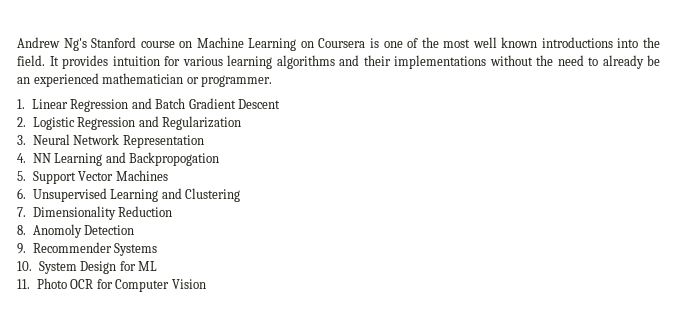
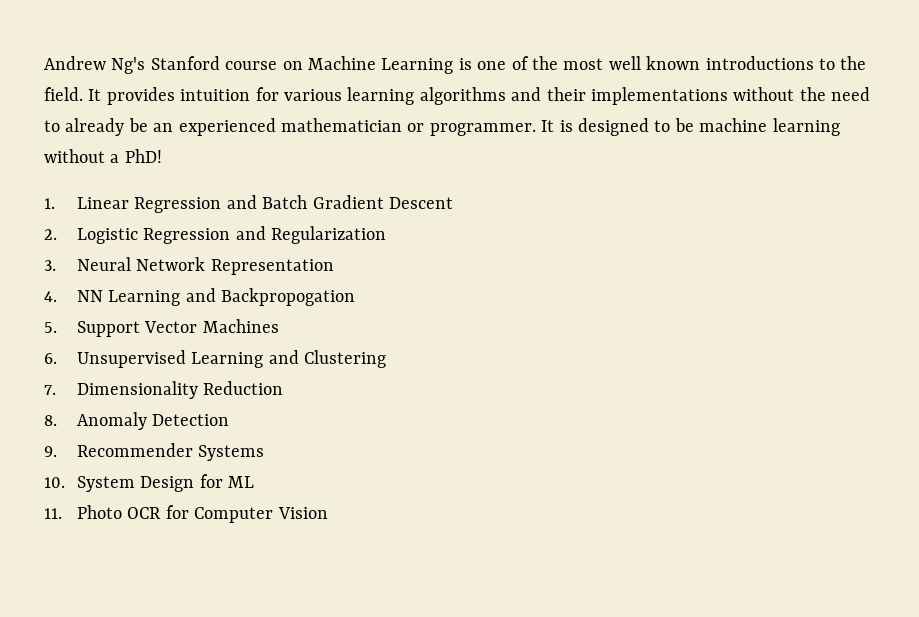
[300,38,366,48] on Coursera -> (454, 66) none
[617,38,639,48] into -> [818,58,835,70] to
(273, 81) none -> [541,118,840,136] [44,149,162,163] It is designed to be machine learning without a PhD!
[32,224,82,238] Anomoly -> [77,412,148,430] Anomaly

